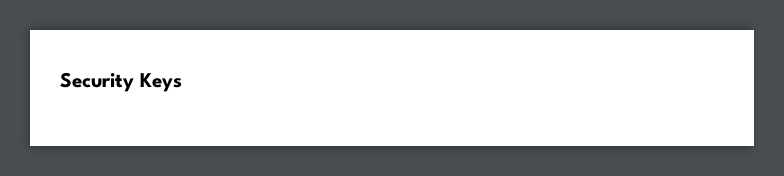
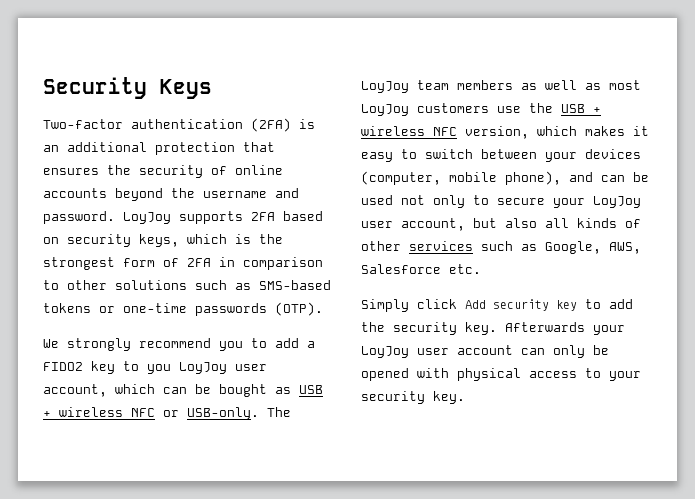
(182, 82) none -> [43,118,315,132] [43,142,275,155] [43,165,283,178] [43,188,299,201] [43,211,323,224] [43,234,283,247] [43,257,323,270] [43,280,331,290] [43,302,323,316] [43,338,315,351] [43,361,267,374] [43,384,323,397] [43,407,291,420] [361,80,641,93] [361,103,601,116] [361,126,649,139] [361,149,641,162] [361,171,649,185] [361,195,641,208] [361,218,641,231] [361,241,641,254] [361,264,481,274] [361,299,633,312] [361,322,625,335] [361,345,609,358] [361,368,641,381] [361,391,465,404] // Two-factor authentication (2FA) is an additional protection that ensures the security of online accounts beyond the username and password. LoyJoy supports 2FA based on security keys, which is the strongest form of 2FA in comparison to other solutions such as SMS-based tokens or one-time passwords (OTP). // We strongly recommend you to add a FIDO2 key to you LoyJoy user account, which can be bought as USB + wireless NFC or USB-only. The LoyJoy team members as well as most LoyJoy customers use the USB + wireless NFC version, which makes it easy to switch between your devices (computer, mobile phone), and can be used not only to secure your LoyJoy user account, but also all kinds of other services such as Google, AWS, Salesforce etc. // Simply click Add security key to add the security key. Afterwards your LoyJoy user account can only be opened with physical access to your security key.

